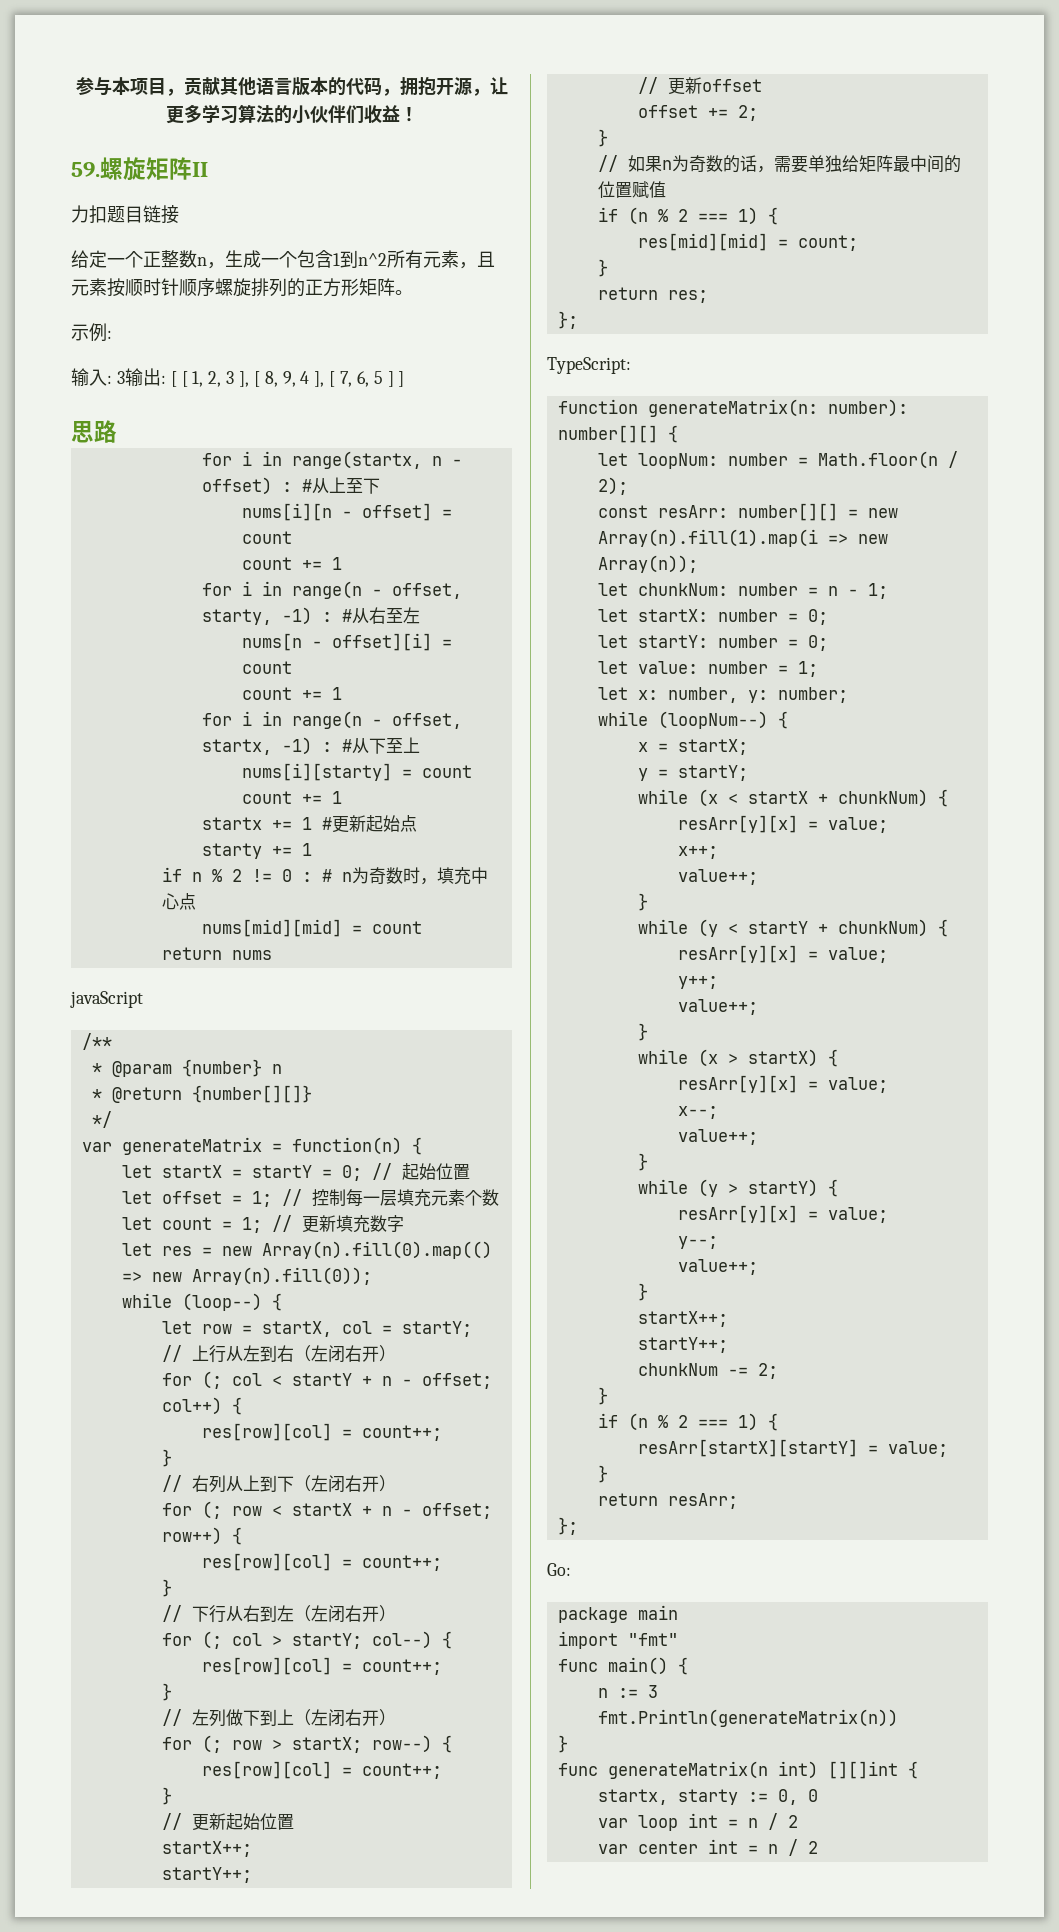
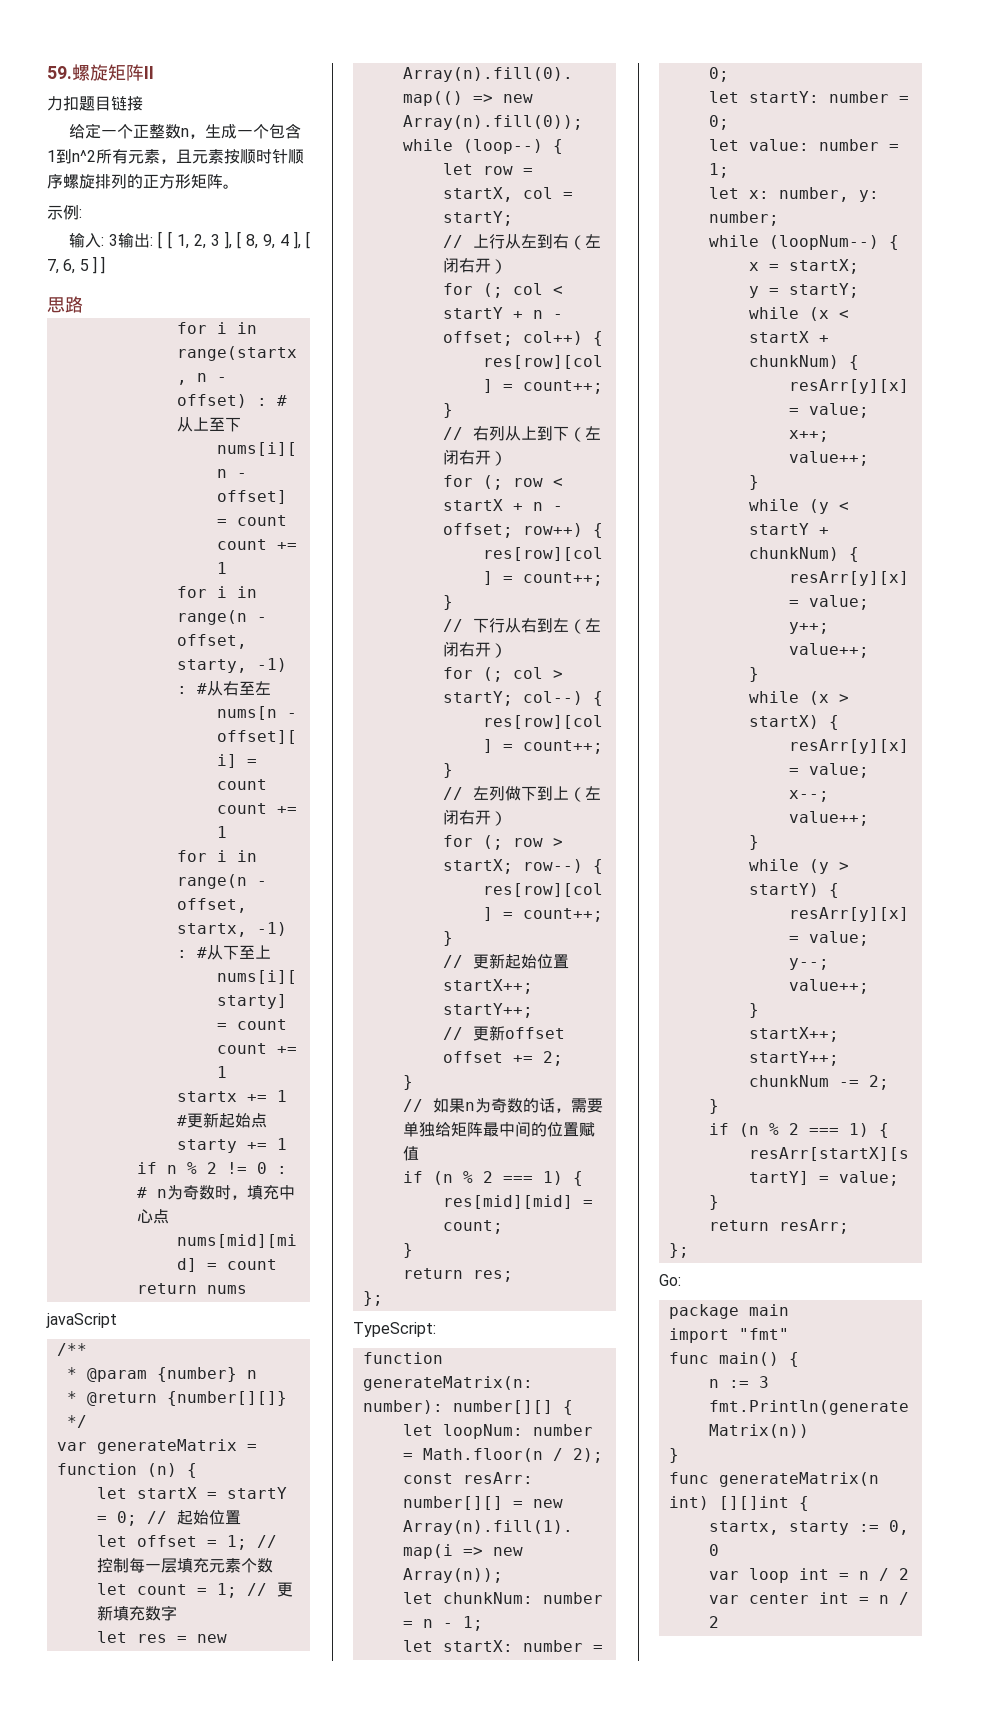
[75,76,508,96] [165,104,418,124] 参与本项目，贡献其他语言版本的代码，拥抱开源，让更多学习算法的小伙伴们收益！ // -> (47, 72) none
[291,1137,402,1155] function(n) -> [56,1463,177,1477] function (n)

